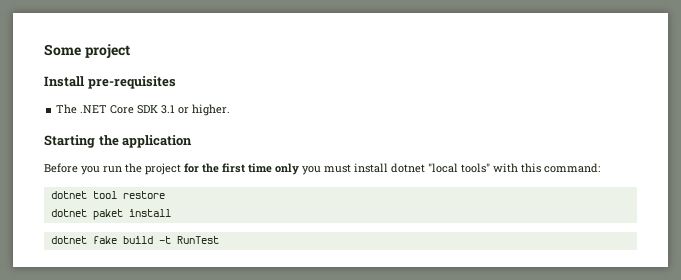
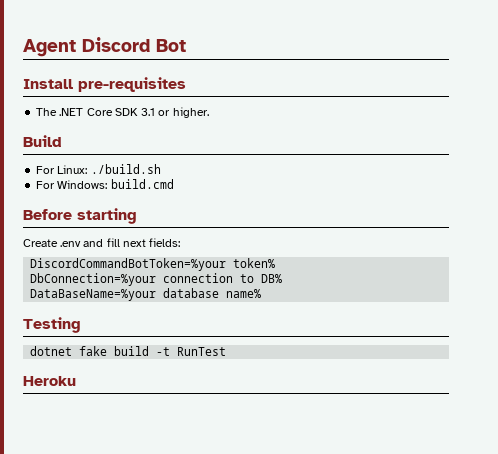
[44,44,130,58] Some project -> [23,37,186,57] Agent Discord Bot
[44,135,193,148] [44,163,600,175] [50,191,165,199] [50,209,171,220] Starting the application // Before you run the project for the first time only you must install dotnet "local tools" with this command: // dotnet tool restore // dotnet paket install -> [23,135,62,147] [36,164,161,174] [36,179,174,189] [23,208,137,224] [23,238,181,247] [30,258,276,271] [30,273,283,286] [30,288,262,301] [23,317,81,333] Build // For Linux: ./build.sh // For Windows: build.cmd // Before starting // Create .env and fill next fields: // DiscordCommandBotToken=%your token% // DbConnection=%your connection to DB% // DataBaseName=%your database name% // Testing
(219, 240) none -> [23,376,76,386] // Heroku

